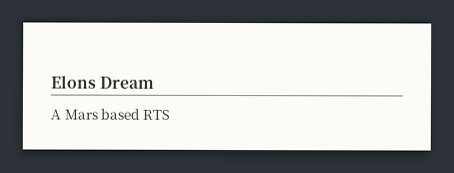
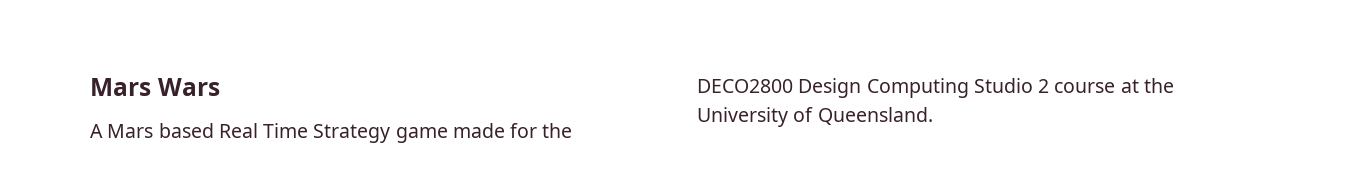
[50,75,156,89] Elons Dream -> [90,78,220,96] Mars Wars
[141,109,170,120] RTS -> [218,123,573,143] [697,78,1174,98] [697,107,933,127] Real Time Strategy game made for the DECO2800 Design Computing Studio 2 course at the University of Queensland.

